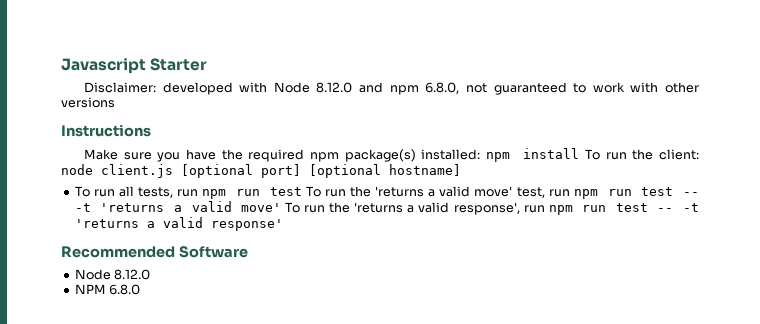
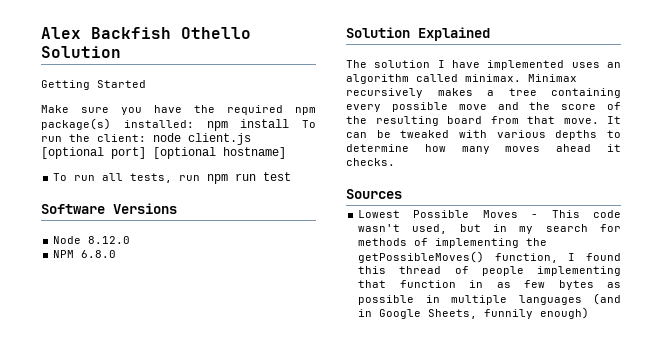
[61,58,208,74] [83,82,700,95] [61,97,115,108] [61,124,151,137] Javascript Starter // Disclaimer: developed with Node 8.12.0 and npm 6.8.0, not guaranteed to work with other versions // Instructions -> [41,27,251,39] [41,46,121,58] [41,80,146,90] Alex Backfish Othello Solution // Getting Started
[305,186,699,199] [74,201,700,215] [74,217,283,231] [61,246,175,258] To run the 'returns a valid move' test, run npm run test -- -t 'returns a valid move' To run the 'returns a valid response', run npm run test -- -t 'returns a valid response' // Recommended -> (292, 176) //
(248, 252) none -> [113,203,177,214] Versions
(141, 289) none -> [346,27,490,41] [346,60,621,70] [346,74,577,84] [346,88,621,98] [346,102,621,112] [346,116,621,126] [346,130,621,140] [346,144,621,154] [346,158,395,166] [346,189,402,199] [358,210,621,218] [358,224,621,234] [358,238,548,248] [358,251,621,263] [358,266,621,276] [358,280,621,290] [358,293,621,305] [358,307,590,319] // Solution Explained // The solution I have implemented uses an algorithm called minimax. Minimax recursively makes a tree containing every possible move and the score of the resulting board from that move. It can be tweaked with various depths to determine how many moves ahead it checks. // Sources // Lowest Possible Moves - This code wasn't used, but in my search for methods of implementing the getPossibleMoves() function, I found this thread of people implementing that function in as few bytes as possible in multiple languages (and in Google Sheets, funnily enough)

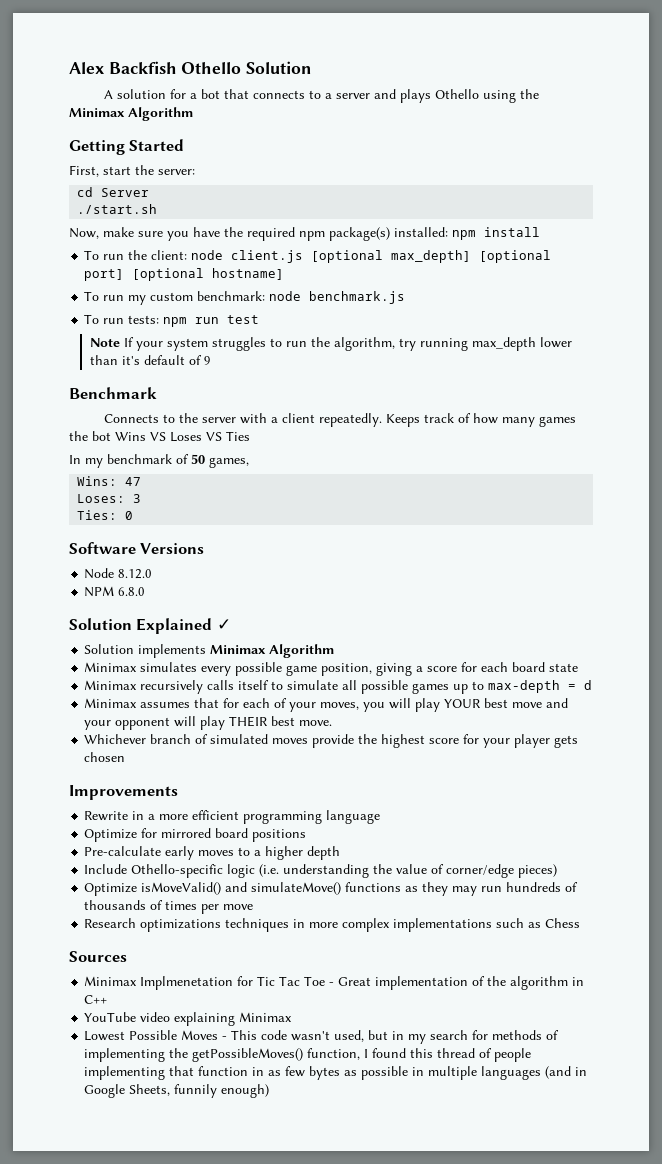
[41,80,146,90] [41,105,69,113] Getting Started // Make -> [104,89,540,103] [69,107,193,121] [69,139,185,155] [69,165,195,177] [77,187,150,197] [77,204,158,214] [69,227,134,239] A solution for a bot that connects to a server and plays Othello using the Minimax Algorithm // Getting Started // First, start the server: // cd Server // ./start.sh // Now, make
(290, 123) none -> (540, 232) //
(104, 153) none -> [391,250,552,263] max_depth] [optional
[102,172,292,184] all tests, run npm run test -> [128,291,406,305] [84,314,260,327] [89,337,572,351] [89,355,211,365] [69,387,157,399] [104,413,577,427] [69,431,250,442] [69,454,249,468] [77,476,142,486] [77,494,142,503] [77,510,134,520] my custom benchmark: node benchmark.js // To run tests: npm run test // Note If your system struggles to run the algorithm, try running max_depth lower than it's default of 9 // Benchmark // Connects to the server with a client repeatedly. Keeps track of how many games the bot Wins VS Loses VS Ties // In my benchmark of 50 games, // Wins: 47 // Loses: 3 // Ties: 0
[346,60,621,70] [346,74,577,84] [346,88,621,98] [346,102,621,112] [346,116,621,126] [346,130,621,140] [346,144,621,154] [346,158,395,166] [346,189,402,199] // The solution I have implemented uses an algorithm called minimax. Minimax recursively makes a tree containing every possible move and the score of the resulting board from that move. It can be tweaked with various depths to determine how many moves ahead it checks. // Sources -> [216,619,231,630] [84,644,335,658] [84,662,579,676] [84,680,593,694] [84,698,569,712] [84,716,333,730] [84,734,579,748] [84,752,126,762] [69,785,178,800] [84,810,381,824] [84,828,307,842] [84,846,341,860] [84,864,558,878] [84,882,579,896] [84,900,254,914] [84,918,581,932] [69,951,127,962] [84,976,585,990] [84,995,108,1004] [84,1012,293,1026] ✓ // Solution implements Minimax Algorithm // Minimax simulates every possible game position, giving a score for each board state // Minimax recursively calls itself to simulate all possible games up to max-depth = d // Minimax assumes that for each of your moves, you will play YOUR best move and your opponent will play THEIR best move. // Whichever branch of simulated moves provide the highest score for your player gets chosen // Improvements // Rewrite in a more efficient programming language // Optimize for mirrored board positions // Pre-calculate early moves to a higher depth // Include Othello-specific logic (i.e. understanding the value of corner/edge pieces) // Optimize isMoveValid() and simulateMove() functions as they may run hundreds of thousands of times per move // Research optimizations techniques in more complex implementations such as Chess // Sources // Minimax Implmenetation for Tic Tac Toe - Great implementation of the algorithm in C++ // YouTube video explaining Minimax

